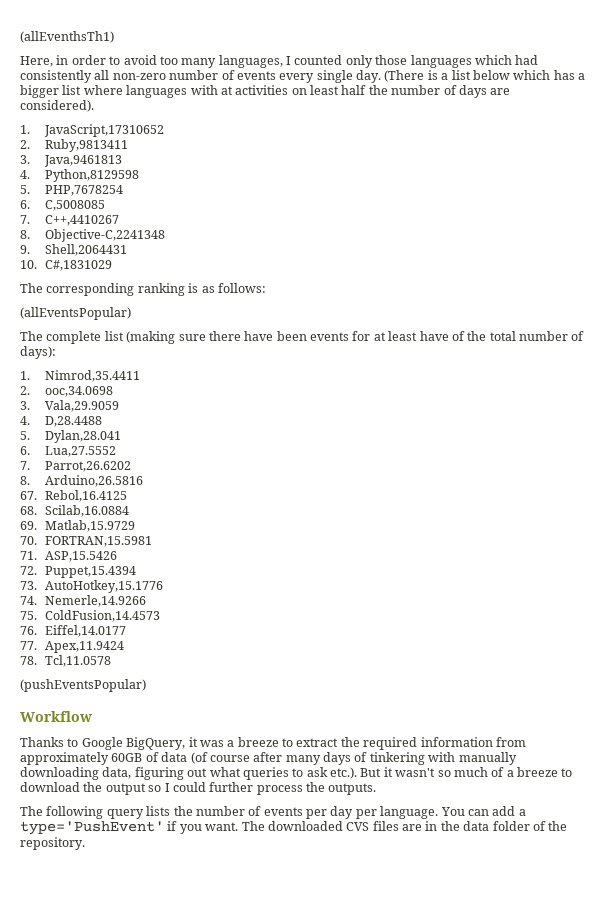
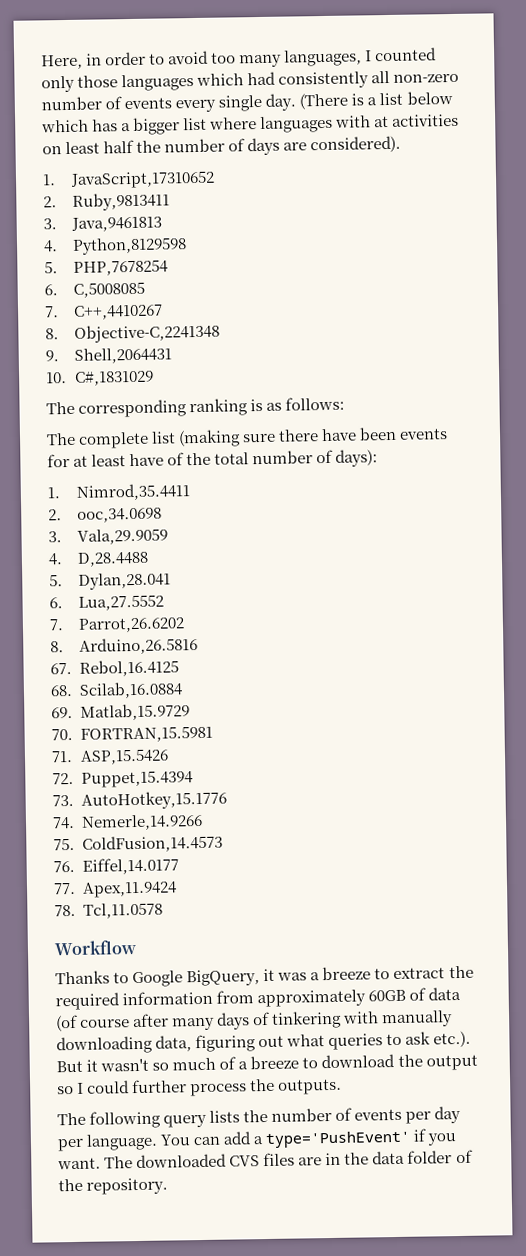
[20,31,114,43] (allEventhsTh1) // -> (41, 62) none
[20,307,131,320] // (allEventsPopular) -> (346, 403) none
[20,679,146,692] // (pushEventsPopular) -> (164, 910) none

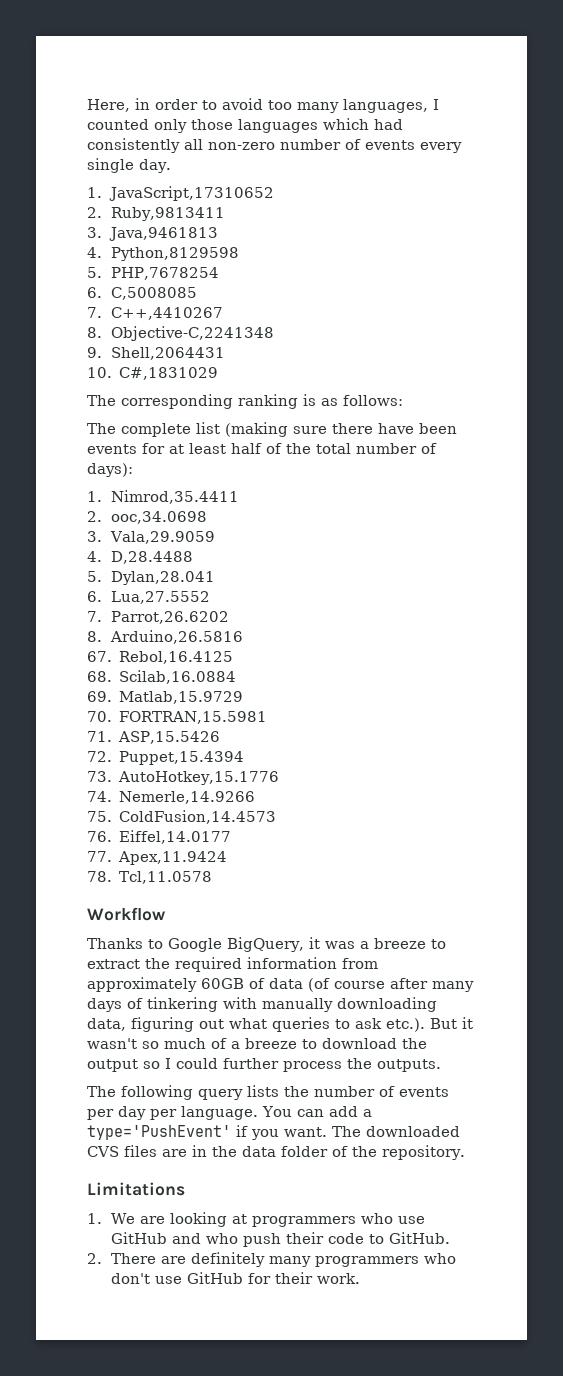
[299,90,453,110] [41,113,460,135] [42,135,402,156] (There is a list below which has a bigger list where languages with at activities on least half the number of days are considered). -> (171, 166) none
[129,453,165,467] have -> [231,443,262,454] half
(169, 1186) none -> [87,1182,185,1196] [87,1212,426,1227] [111,1232,451,1247] [87,1252,457,1267] [111,1272,361,1284] // Limitations // 1. We are looking at programmers who use GitHub and who push their code to GitHub. // 2. There are definitely many programmers who don't use GitHub for their work.

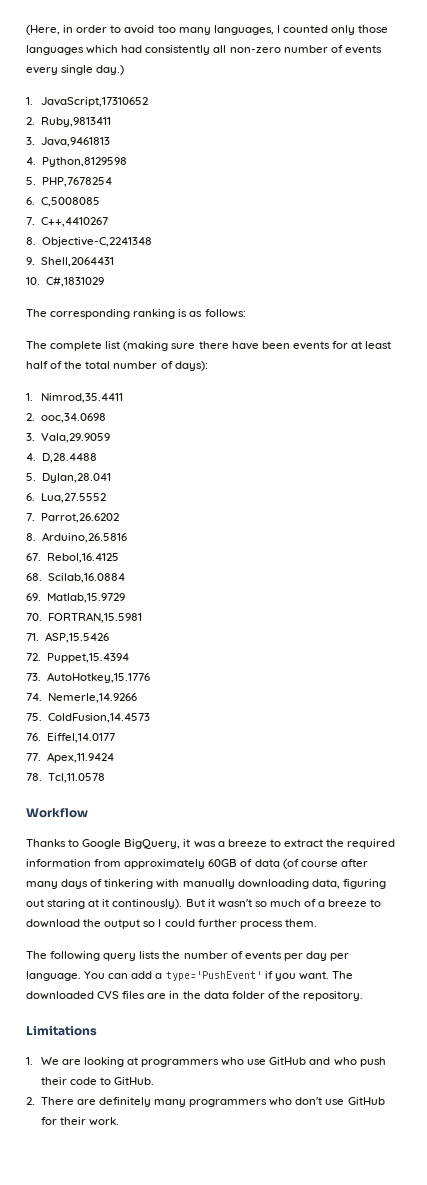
[87,99,130,112] Here, -> [26,25,60,35] (Here,
[139,159,171,173] day. -> [96,65,125,75] day.)
[229,1017,425,1032] what queries to ask etc.). -> [47,899,183,909] staring at it continously).
[347,1058,441,1072] the outputs. -> [284,919,317,927] them.

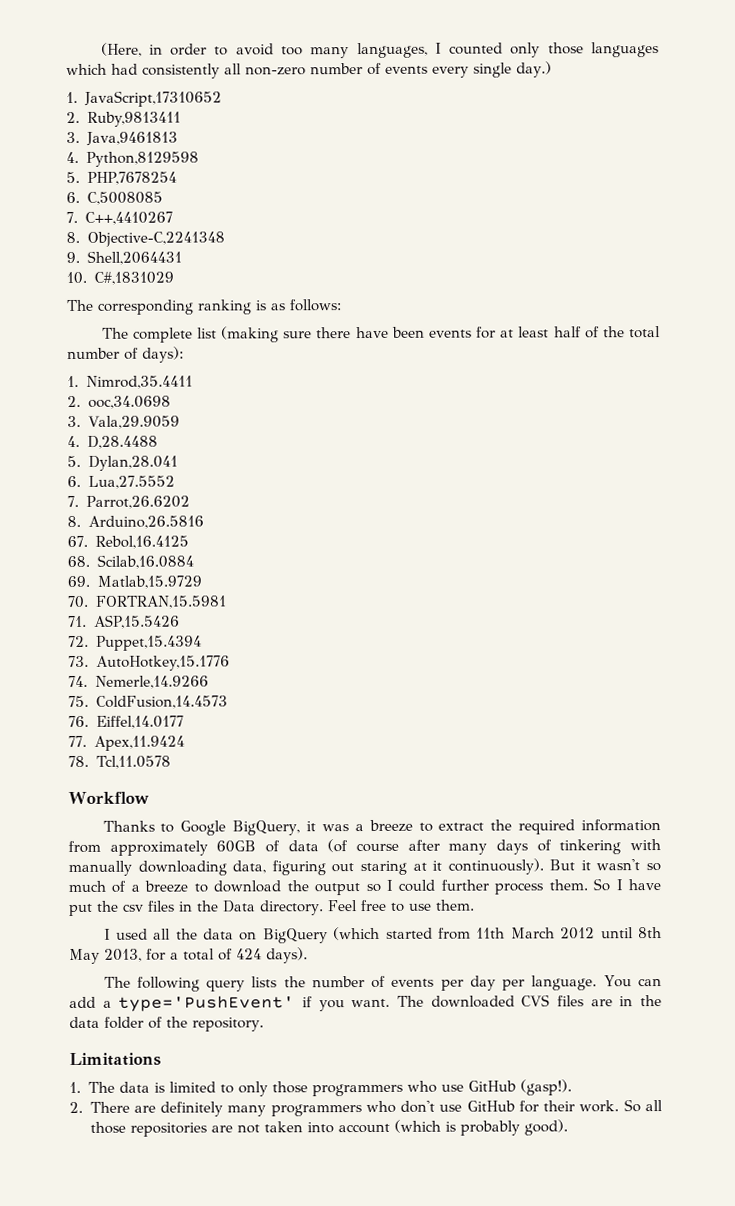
[112,899,183,909] continously). -> [447,858,544,875] continuously).
(317, 923) none -> [593,878,661,892] [68,899,475,916] [103,926,662,944] [69,947,308,964] So I have put the csv files in the Data directory. Feel free to use them. // I used all the data on BigQuery (which started from 11th March 2012 until 8th May 2013, for a total of 424 days).
[40,1057,386,1067] [40,1077,154,1085] We are looking at programmers who use GitHub and who push their code to GitHub. -> [88,1079,573,1097] The data is limited to only those programmers who use GitHub (gasp!).
(119, 1121) none -> [623,1099,663,1113] [89,1119,568,1137] So all those repositories are not taken into account (which is probably good).

